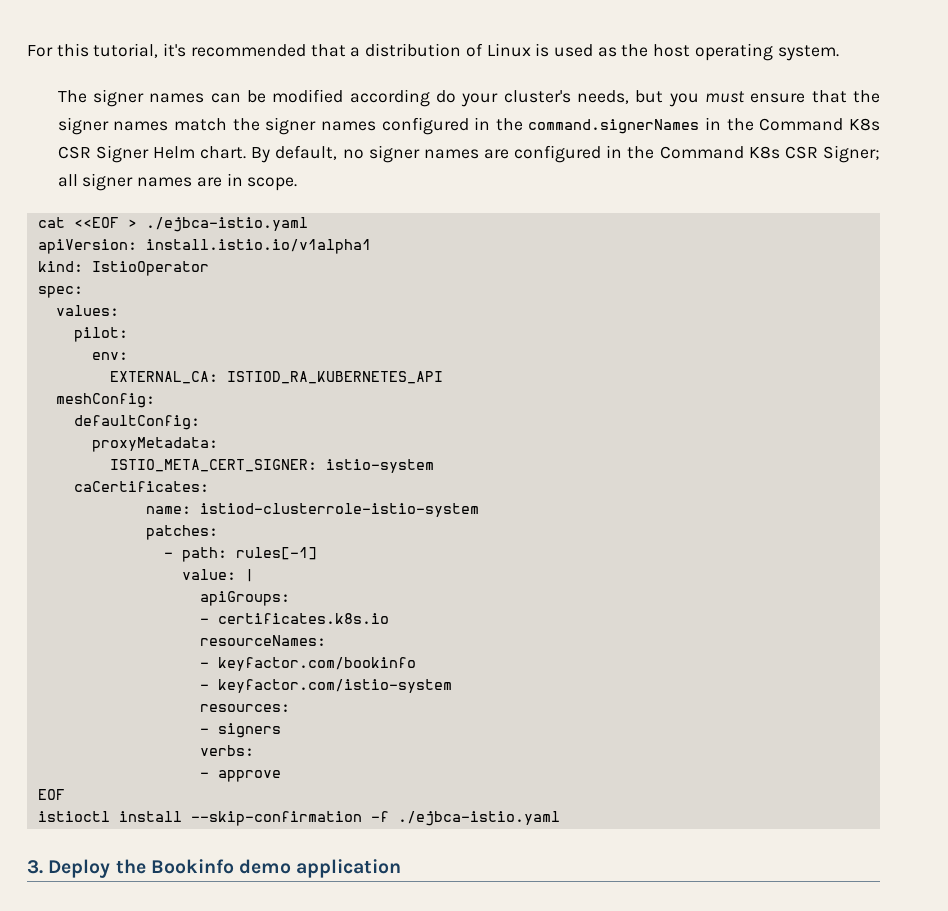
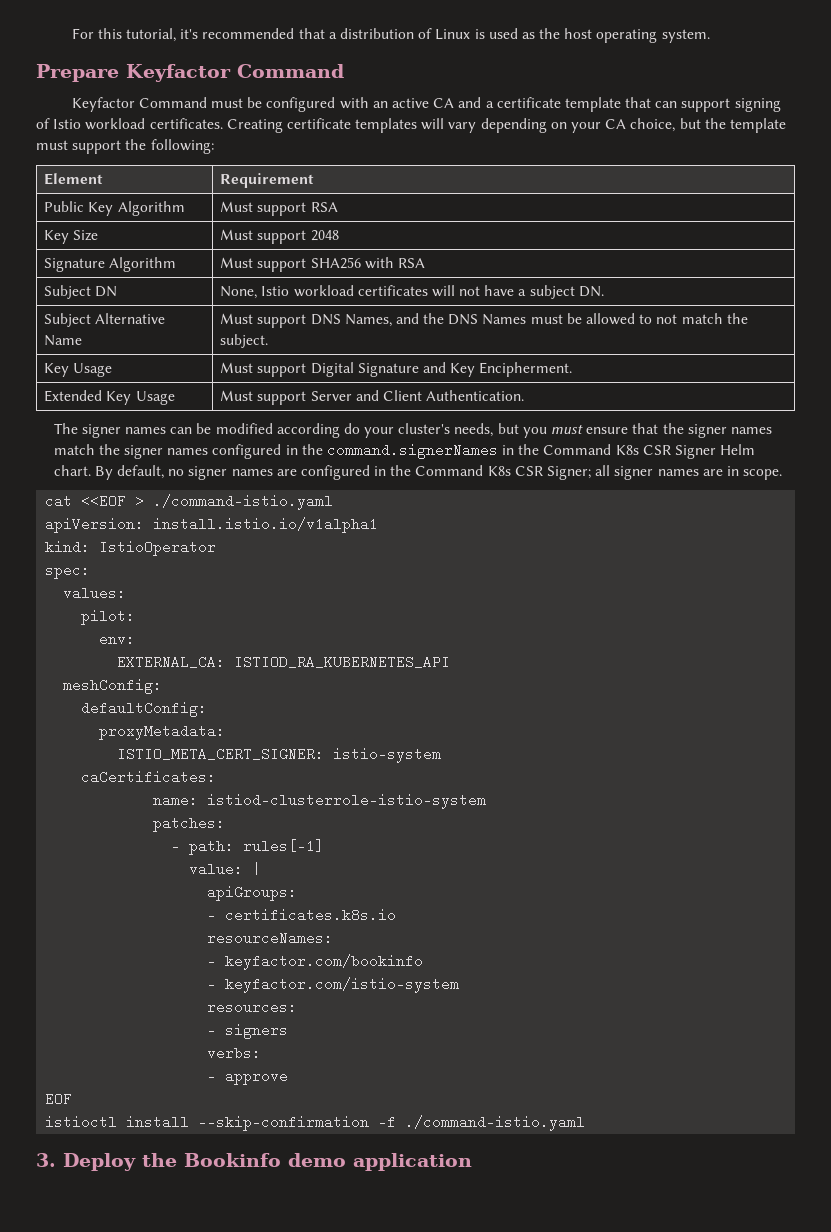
(839, 53) none -> [36,64,344,82] [71,97,781,112] [36,118,786,133] [36,139,214,154] [44,173,104,185] [220,173,315,188] [44,201,185,216] [220,201,338,216] [44,230,99,244] [220,229,339,244] [44,257,177,272] [220,257,425,272] [44,285,118,299] [220,285,604,299] [44,313,166,327] [44,335,83,346] [220,313,748,328] [220,334,269,348] [44,363,113,377] [220,362,573,377] [44,390,175,405] [220,390,525,405] // Prepare Keyfactor Command // Keyfactor Command must be configured with an active CA and a certificate template that can support signing of Istio workload certificates. Creating certificate templates will vary depending on your CA choice, but the template must support the following: // Element | Requirement // Public Key Algorithm | Must support RSA // Key Size | Must support 2048 // Signature Algorithm | Must support SHA256 with RSA // Subject DN | None, Istio workload certificates will not have a subject DN. // Subject Alternative Name | Must support DNS Names, and the DNS Names must be allowed to not match the subject. // Key Usage | Must support Digital Signature and Key Encipherment. // Extended Key Usage | Must support Server and Client Authentication.
[145,217,308,232] ./ejbca-istio.yaml -> [153,494,334,510] ./command-istio.yaml
[397,811,560,826] ./ejbca-istio.yaml -> [405,1115,586,1131] ./command-istio.yaml

